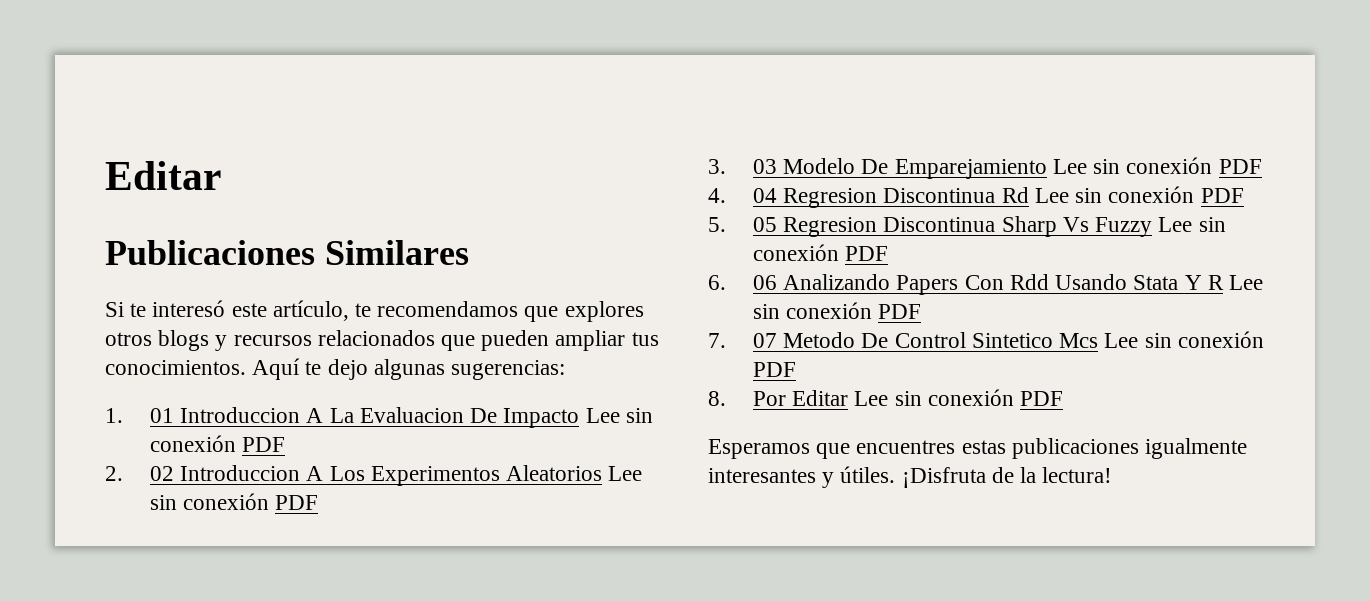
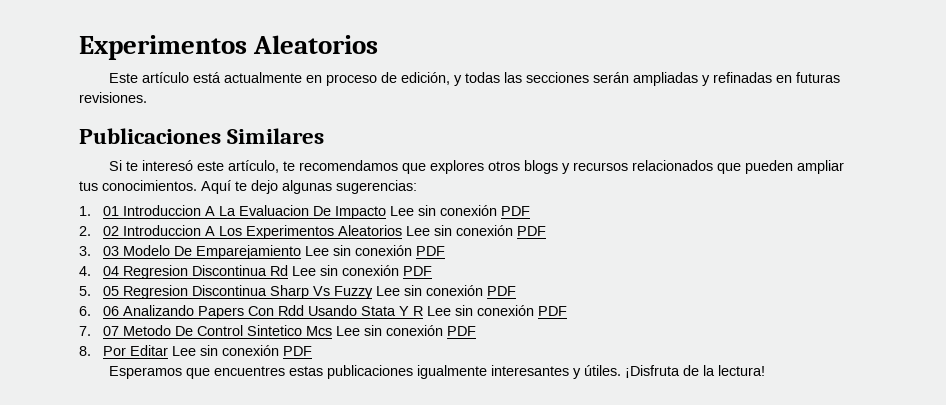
[105,161,221,190] Editar -> [79,35,379,60] [109,72,841,86] [79,92,147,103] Experimentos Aleatorios // Este artículo está actualmente en proceso de edición, y todas las secciones serán ampliadas y refinadas en futuras revisiones.

